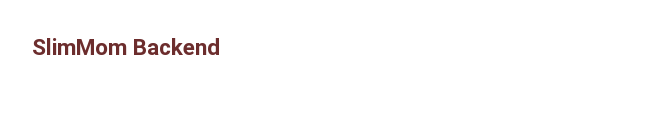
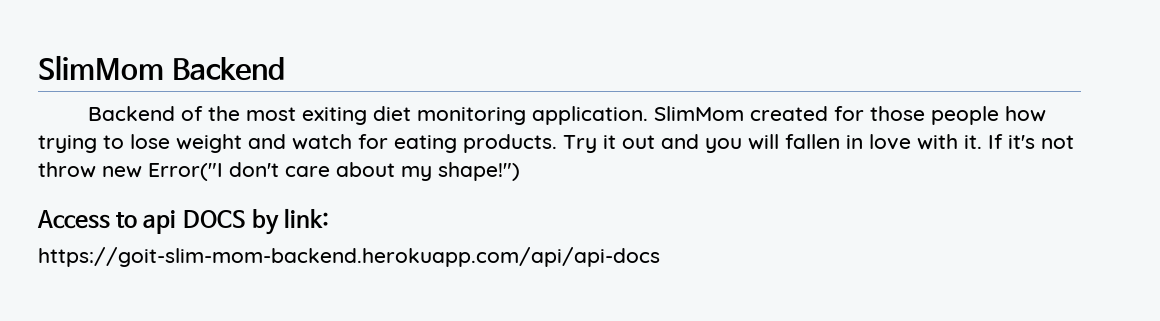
(221, 46) none -> [87,106,1046,125] [38,134,1074,153] [38,162,520,181] [37,208,330,235] [38,247,660,267] // Backend of the most exiting diet monitoring application. SlimMom created for those people how trying to lose weight and watch for eating products. Try it out and you will fallen in love with it. If it's not throw new Error("I don't care about my shape!") // Access to api DOCS by link: // https://goit-slim-mom-backend.herokuapp.com/api/api-docs

